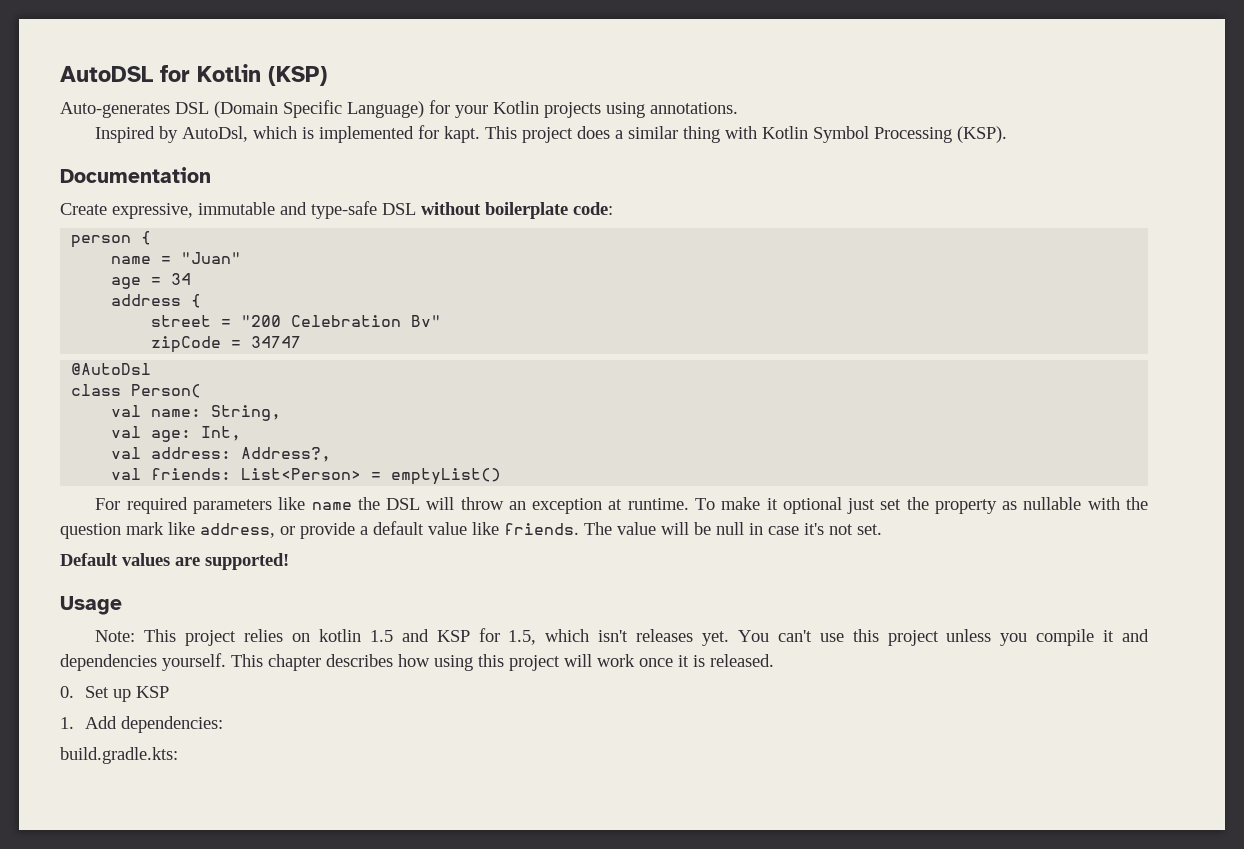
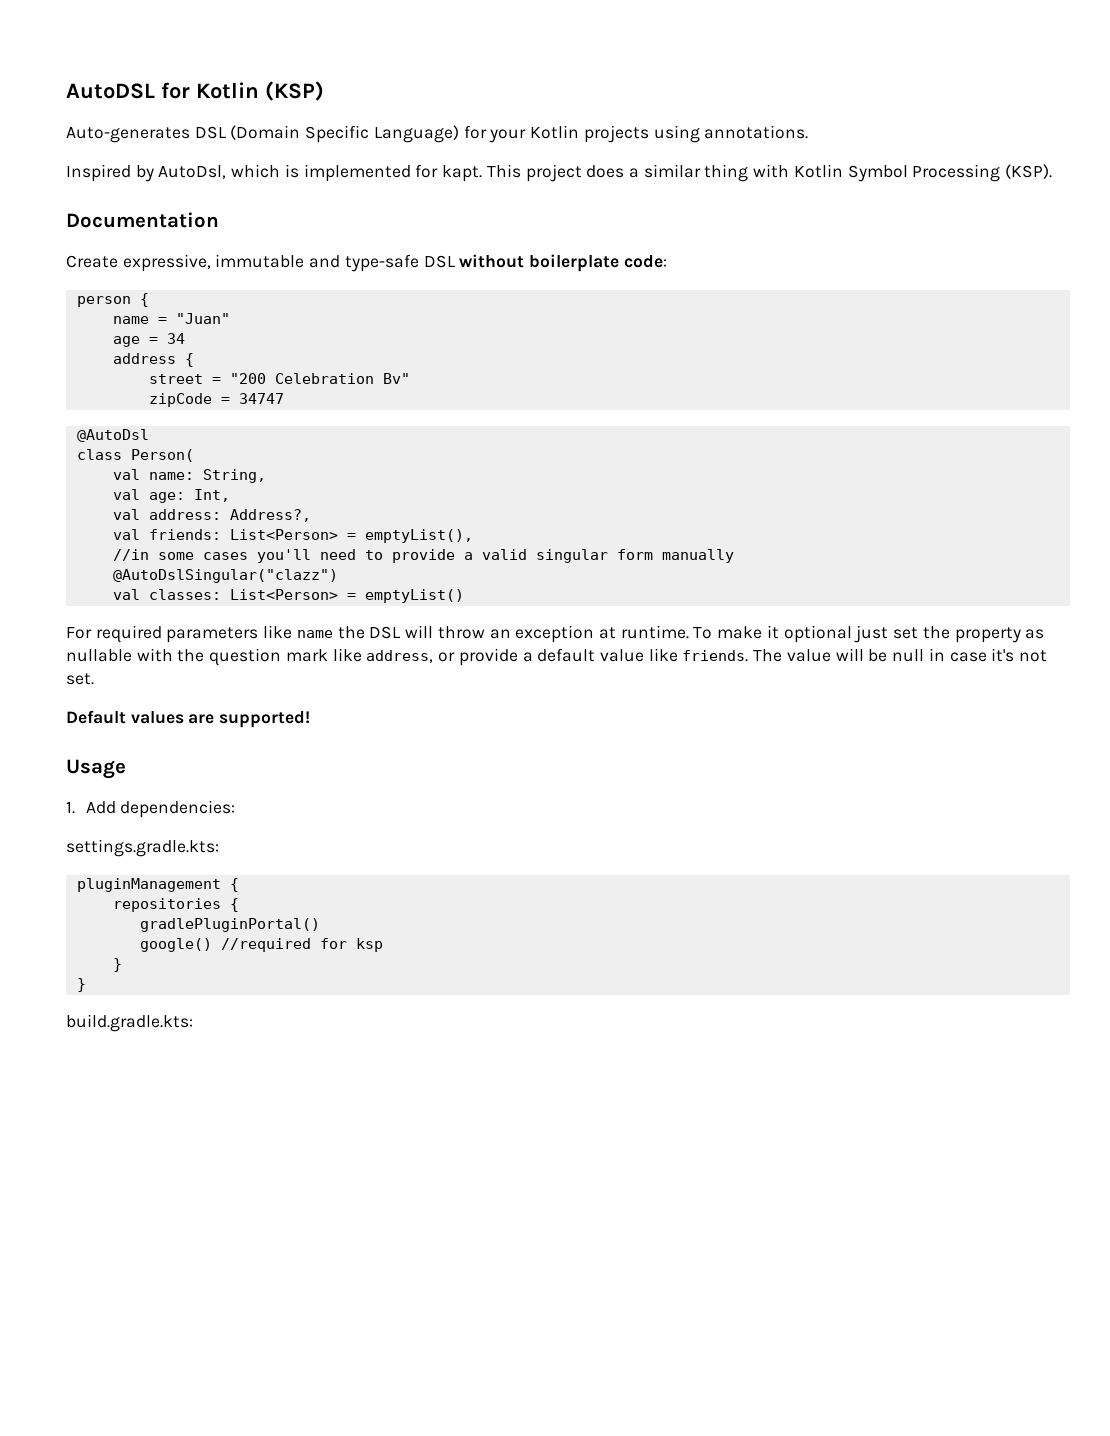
(382, 476) none -> [364,529,473,543] [112,549,734,563] [112,569,338,583] [112,589,356,600] emptyList(), // //in some cases you'll need to provide a valid singular form manually // @AutoDslSingular("clazz") // val classes: List<Person> =
[95,628,1149,646] [60,653,774,671] [60,686,169,702] [60,716,223,733] Note: This project relies on kotlin 1.5 and KSP for 1.5, which isn't releases yet. You can't use this project unless you compile it and dependencies yourself. This chapter describes how using this project will work once it is released. // 0. Set up KSP // 1. Add dependencies: -> [66,800,236,818] [66,839,219,857] [76,878,239,892] [112,898,239,912] [139,918,320,932] [139,938,383,952] [112,958,122,972] [76,978,86,992] 1. Add dependencies: // settings.gradle.kts: // pluginManagement { // repositories { // gradlePluginPortal() // google() //required for ksp // } // }

